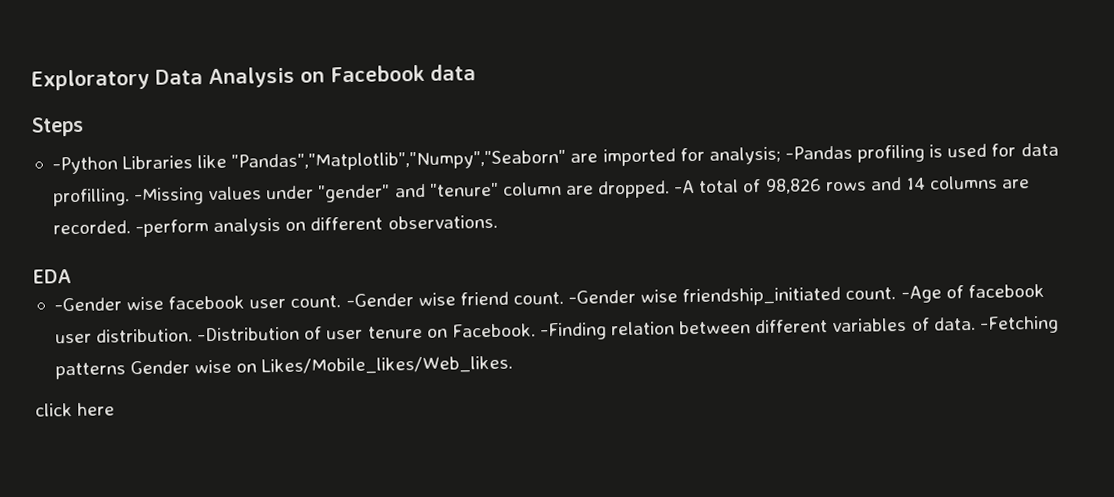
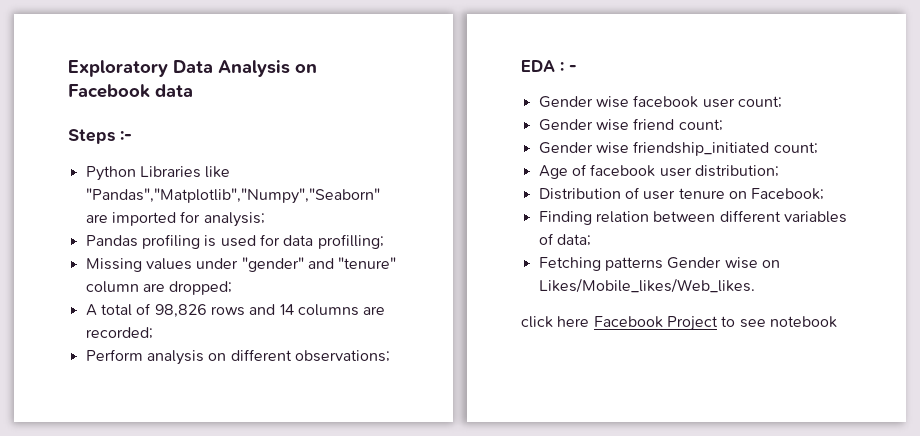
[51,156,118,175] // -Python -> [120,131,132,141] [85,166,136,181] :- // Python
[784,145,853,160] -Pandas -> [85,235,138,247] // Pandas
[52,187,205,207] profilling. -Missing -> [317,234,384,249] [85,258,142,272] profilling; // Missing
[598,179,696,199] dropped. -A -> [169,281,233,295] [85,304,97,316] dropped; // A
[52,219,210,238] recorded. -perform -> [85,327,153,339] [85,349,143,361] recorded; // Perform
[387,214,498,230] observations. -> [294,350,390,362] observations;
[53,285,942,312] // -Gender wise facebook user count. -Gender wise friend count. -Gender wise friendship_initiated count. -Age -> [560,62,577,72] [538,95,782,108] [538,118,723,131] [538,141,818,156] [538,165,568,179] : - // Gender wise facebook user count; // Gender wise friend count; // Gender wise friendship_initiated count; // Age
[96,326,301,343] distribution. -Distribution -> [694,165,779,177] [538,188,621,200] distribution; // Distribution
[451,322,607,341] Facebook. -Finding -> [751,188,825,200] [538,211,592,225] Facebook; // Finding
[933,315,1059,334] data. -Fetching -> [556,234,591,246] [538,257,601,271] data; // Fetching
(116, 409) none -> [593,316,837,331] Facebook Project to see notebook

